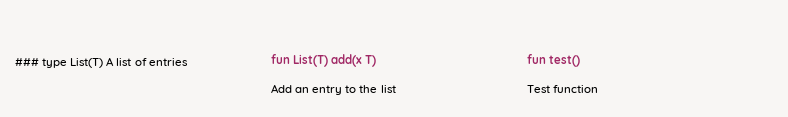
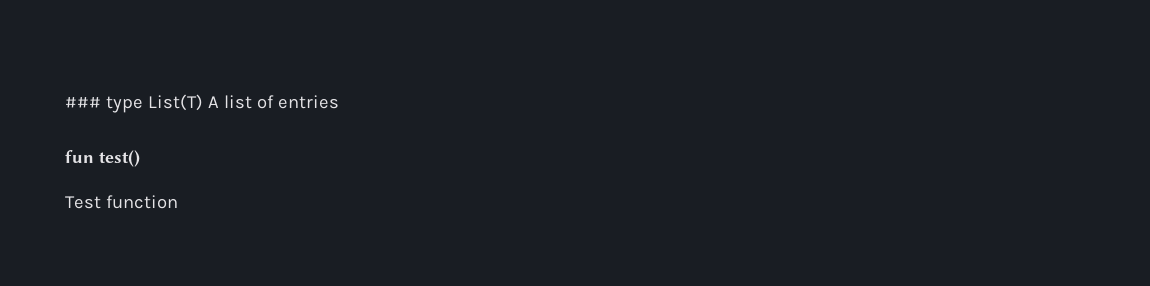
[271,54,377,67] [271,84,396,95] // fun List(T) add(x T) // Add an entry to the list -> (339, 102) none

